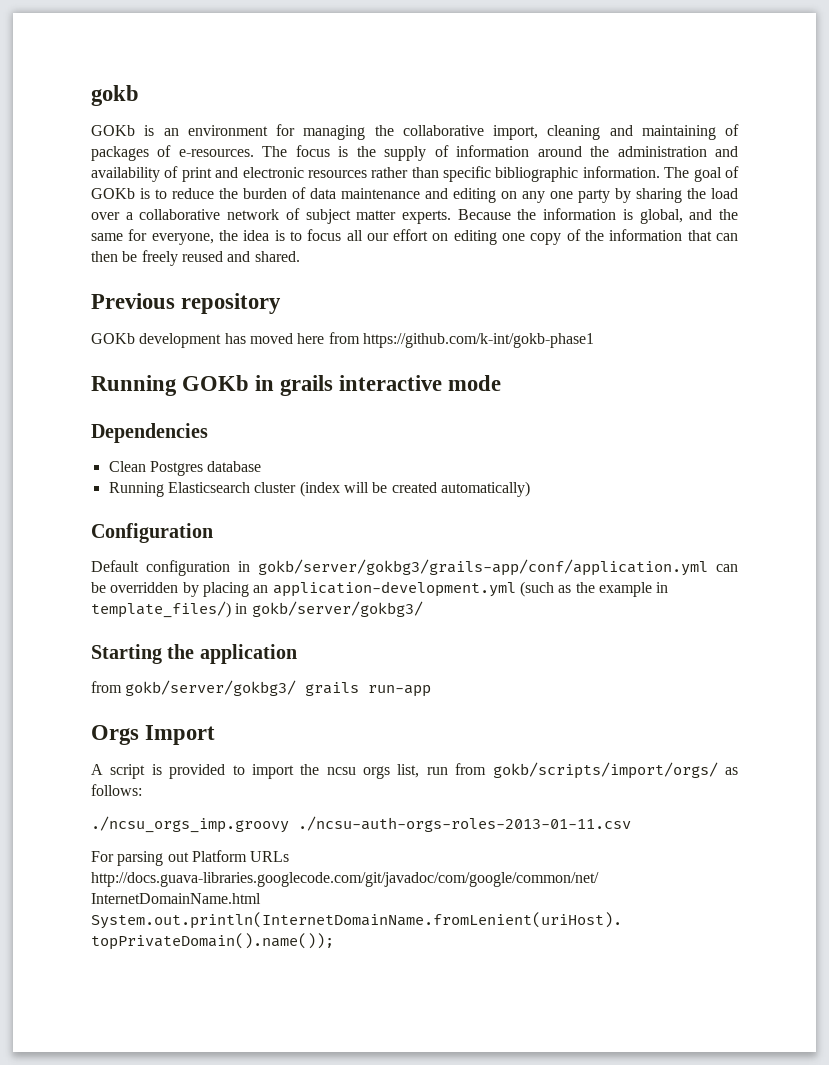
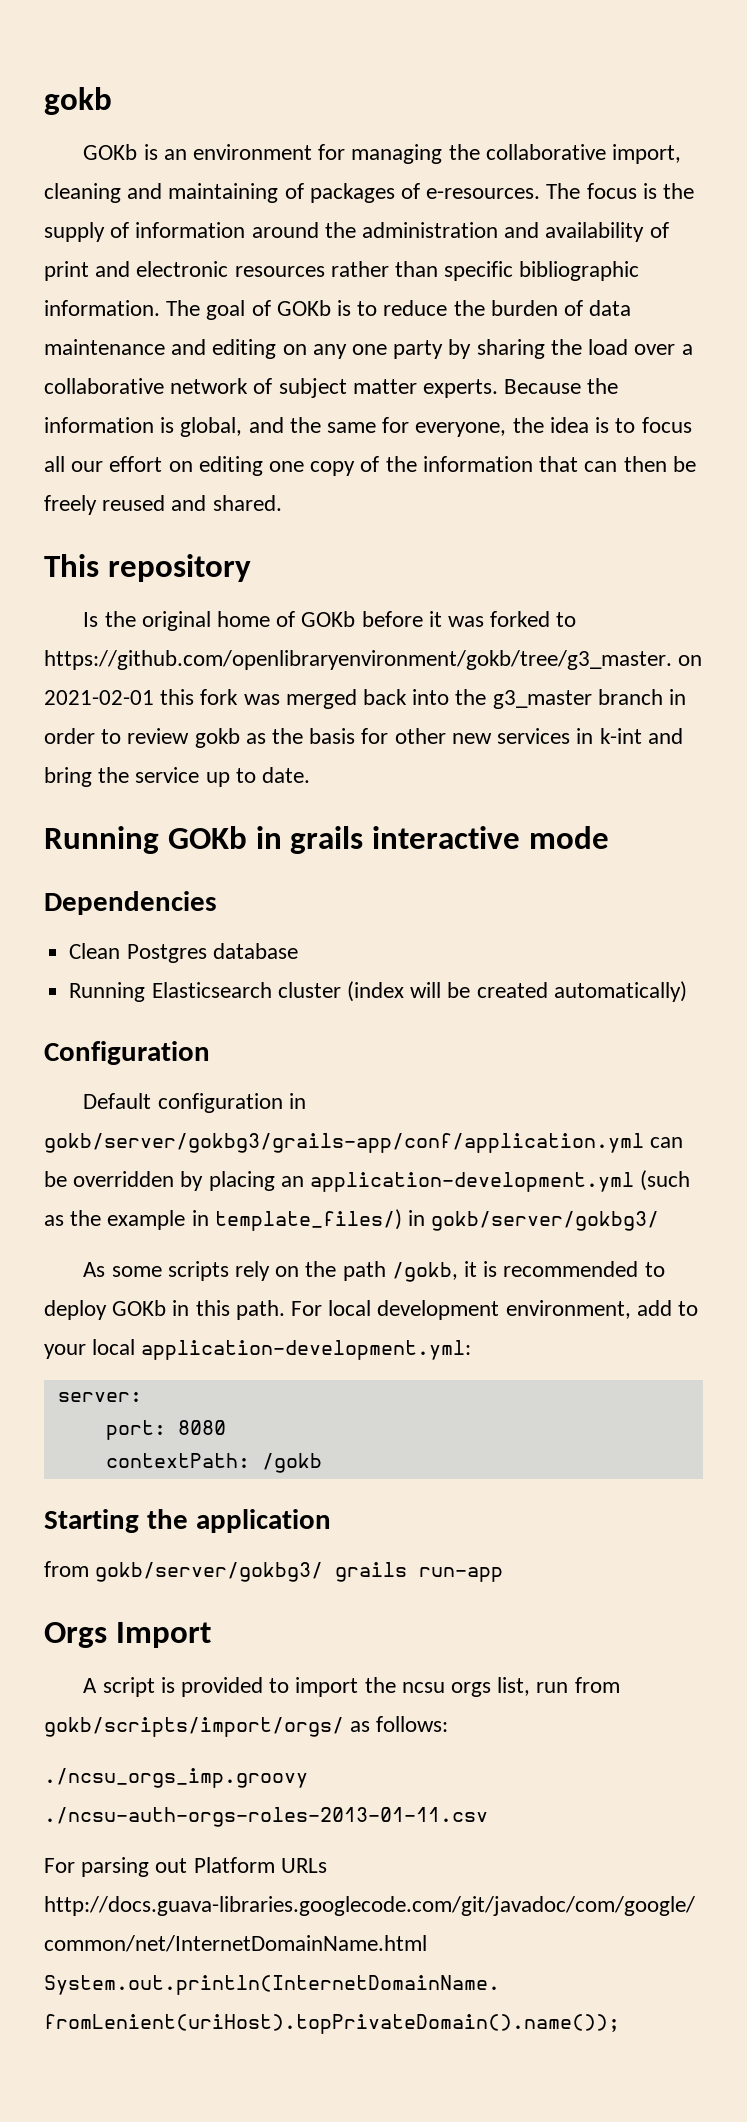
[91,293,175,309] Previous -> [44,554,99,577] This
[91,332,594,348] GOKb development has moved here from https://github.com/k-int/gokb-phase1 -> [83,611,577,631] [44,650,703,670] [44,689,687,709] [44,728,683,748] [44,767,311,787] Is the original home of GOKb before it was forked to https://github.com/openlibraryenvironment/gokb/tree/g3_master. on 2021-02-01 this fork was merged back into the g3_master branch in order to review gokb as the basis for other new services in k-int and bring the service up to date.
(423, 609) none -> [83,1261,665,1282] [44,1300,699,1320] [44,1339,472,1360] [57,1392,142,1402] [105,1420,226,1440] [105,1453,322,1473] // As some scripts rely on the path /gokb, it is recommended to deploy GOKb in this path. For local development environment, add to your local application-development.yml: // server: // port: 8080 // contextPath: /gokb

